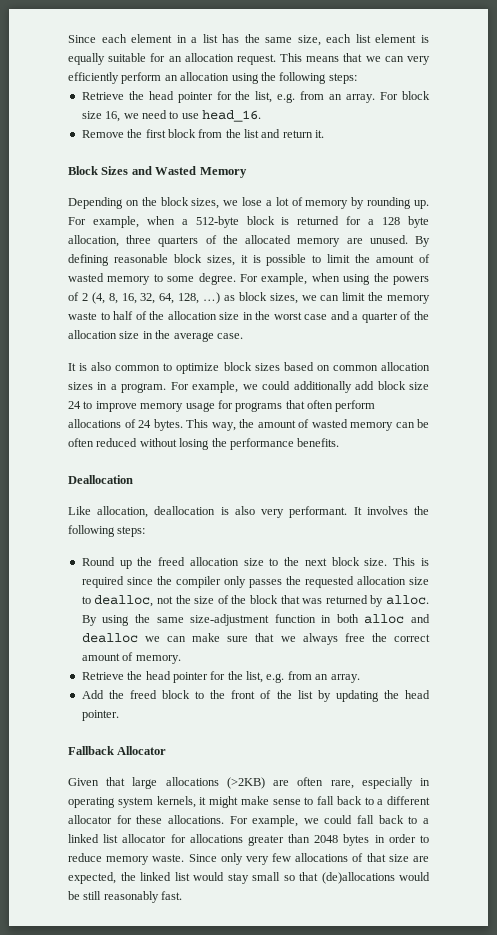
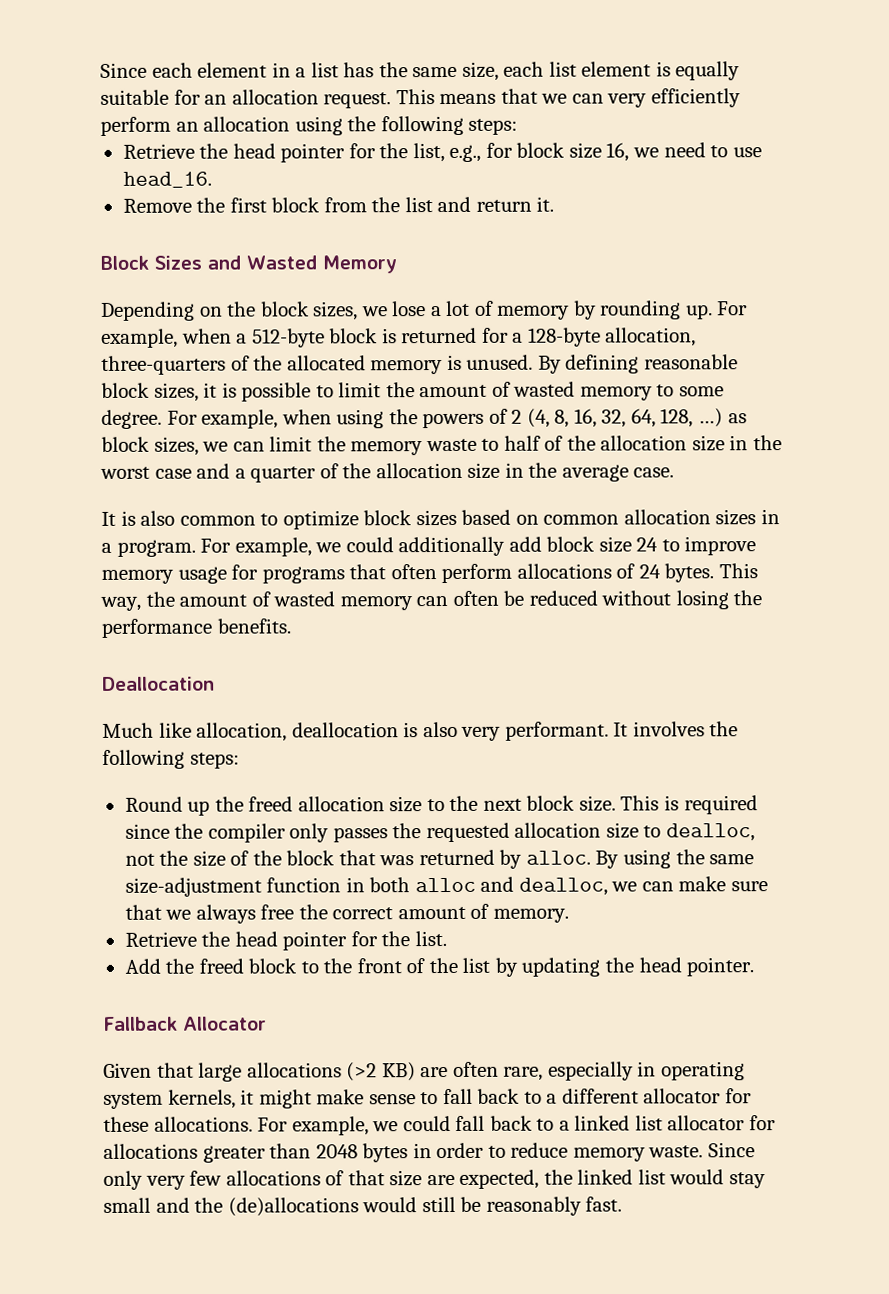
[277,91,399,103] e.g. from an array. For -> [449,142,513,162] e.g., for
[382,216,430,228] [68,235,199,247] 128 byte allocation, three quarters -> [527,327,697,347] [101,355,226,375] 128-byte allocation, three-quarters
[346,238,363,244] are -> [446,354,462,370] is
[417,419,429,428] [68,438,94,447] be often -> [452,590,525,606] often be
[68,506,91,515] Like -> [102,722,192,738] Much like
[81,633,138,643] dealloc -> [518,877,608,896] dealloc,
[246,671,360,683] list, e.g. from an array. -> [414,930,447,947] list.
[226,777,265,789] (>2KB) -> [346,1062,416,1082] (>2 KB)
[283,872,430,884] [68,891,102,900] so that (de)allocations would be still -> [155,1196,482,1217] and the (de)allocations would still be

